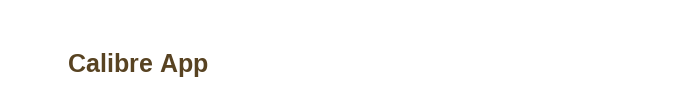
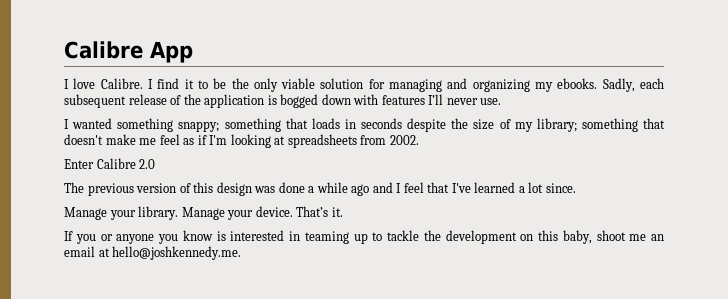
(208, 65) none -> [64,78,664,92] [64,94,502,108] [64,118,665,132] [64,134,419,148] [64,158,156,169] [64,182,576,196] [64,206,343,220] [64,230,664,244] [64,246,242,260] // I love Calibre. I find it to be the only viable solution for managing and organizing my ebooks. Sadly, each subsequent release of the application is bogged down with features I’ll never use. // I wanted something snappy; something that loads in seconds despite the size of my library; something that doesn't make me feel as if I'm looking at spreadsheets from 2002. // Enter Calibre 2.0 // The previous version of this design was done a while ago and I feel that I've learned a lot since. // Manage your library. Manage your device. That’s it. // If you or anyone you know is interested in teaming up to tackle the development on this baby, shoot me an email at hello@joshkennedy.me.

